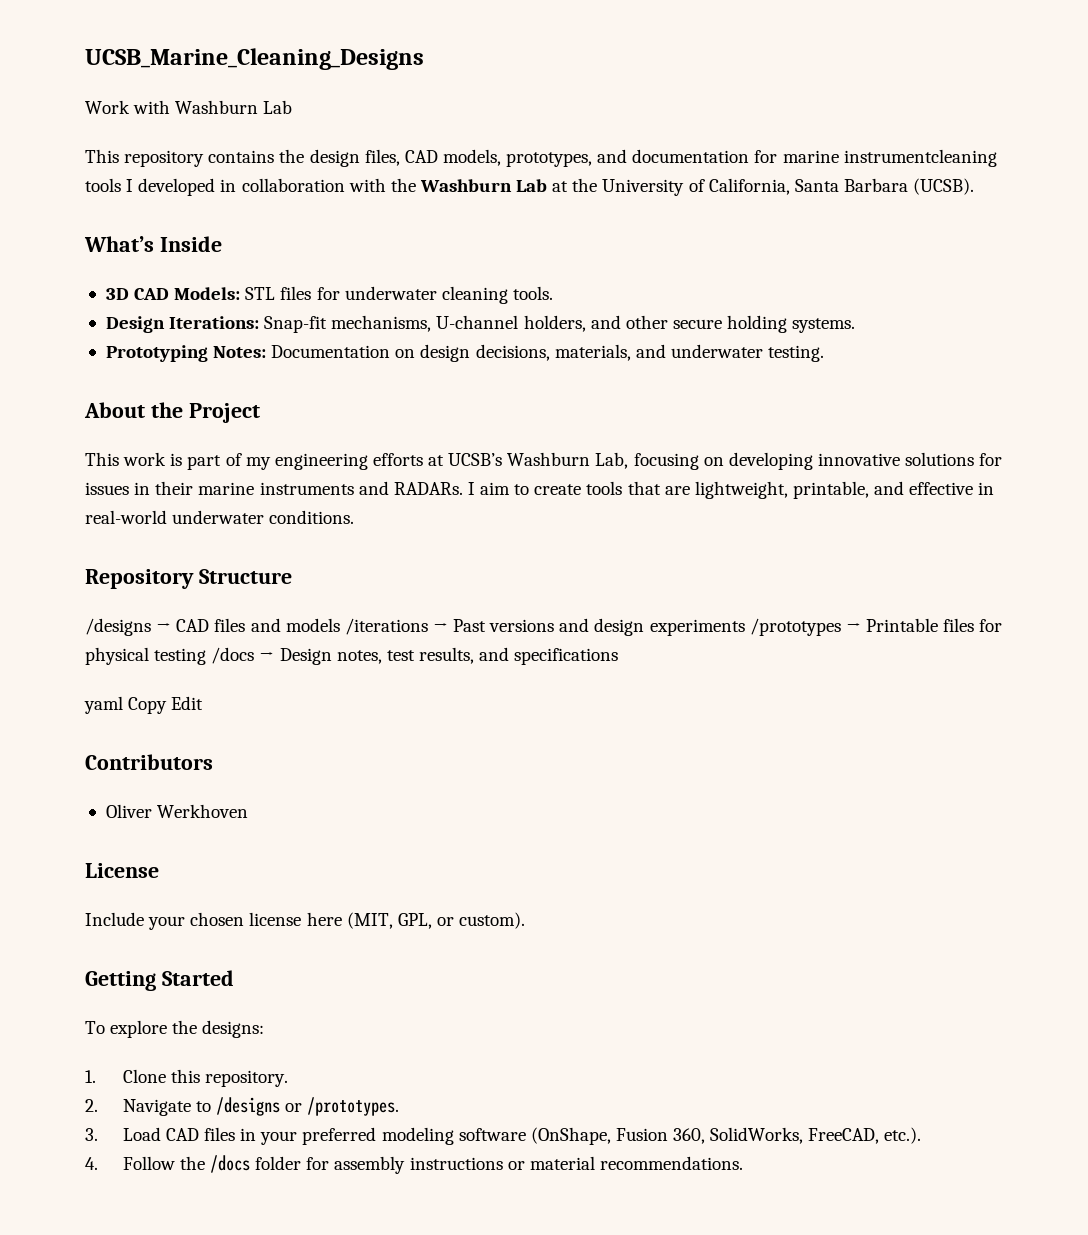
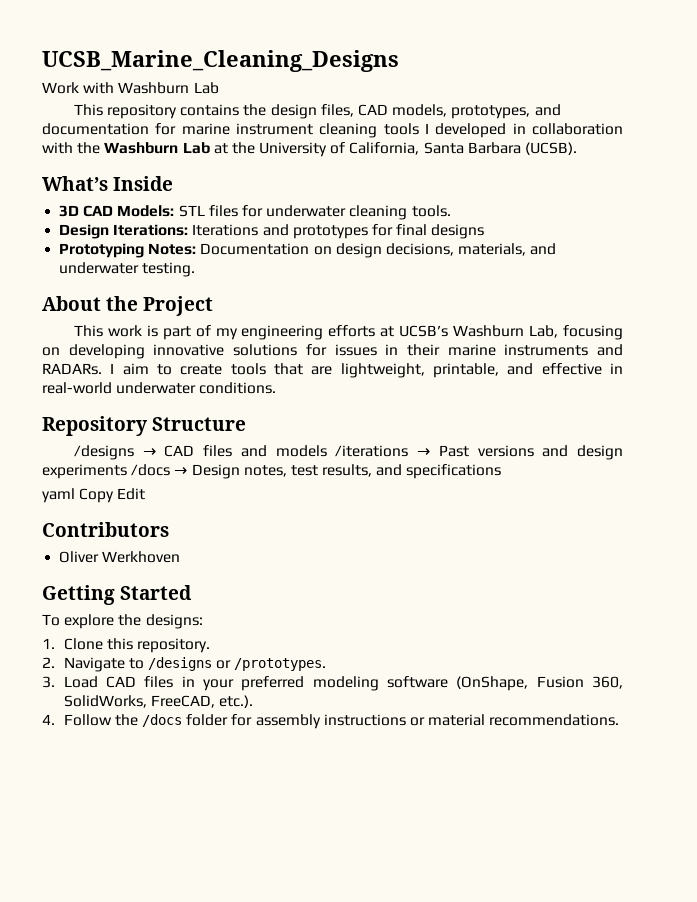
[843,149,997,167] instrumentcleaning -> [236,123,378,138] instrument cleaning
[264,315,856,333] Snap-fit mechanisms, U-channel holders, and other secure holding systems. -> [192,224,485,239] Iterations and prototypes for final designs
[749,618,1003,636] [85,647,207,665] /prototypes → Printable files for physical testing -> (127, 471) none
[85,863,159,878] [85,912,526,930] // License // Include your chosen license here (MIT, GPL, or custom). -> (181, 557) none

